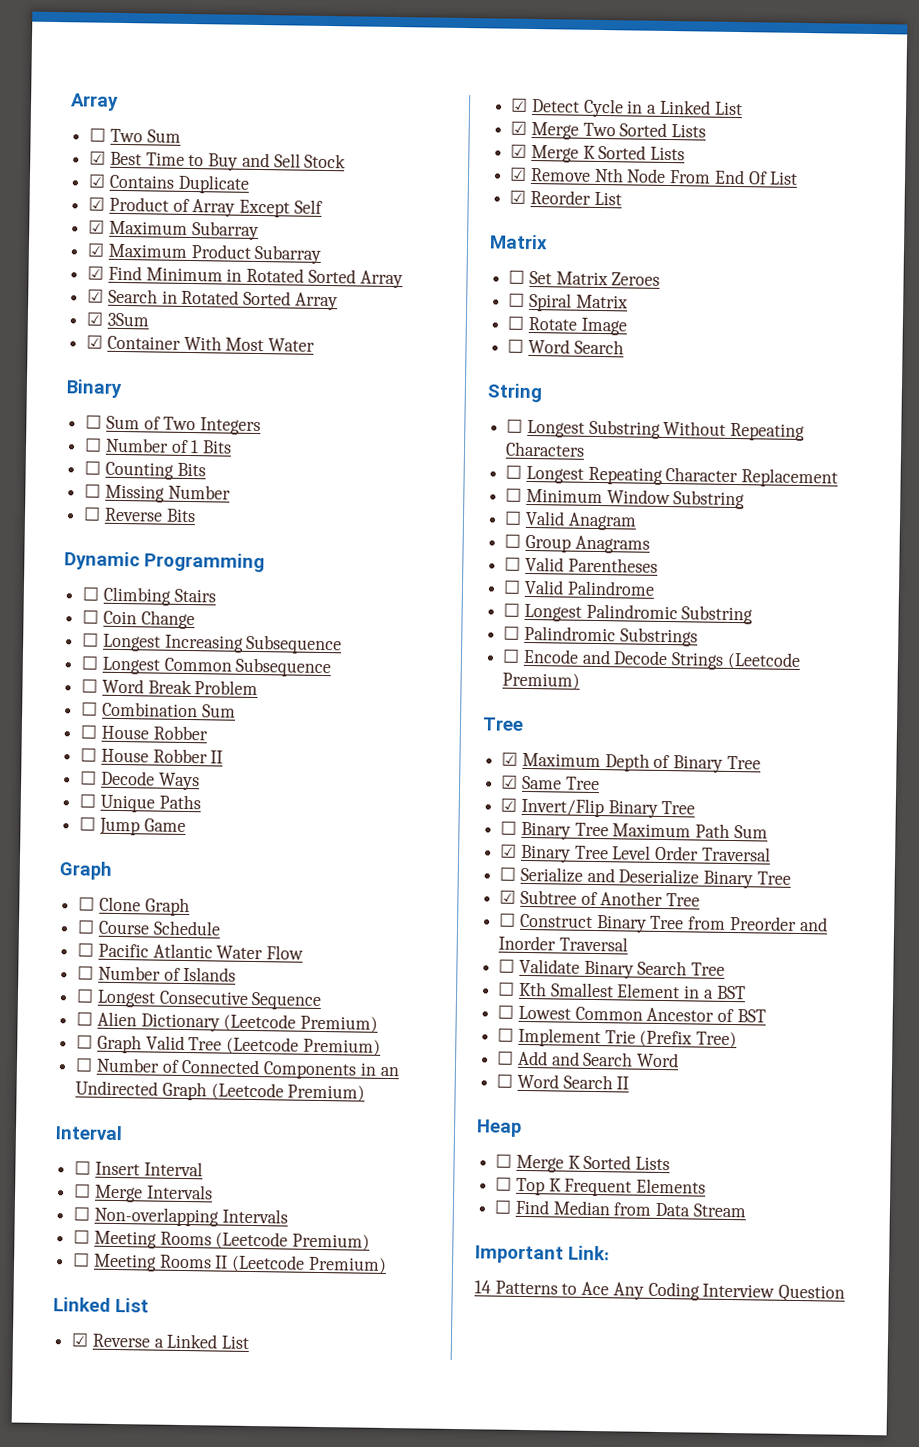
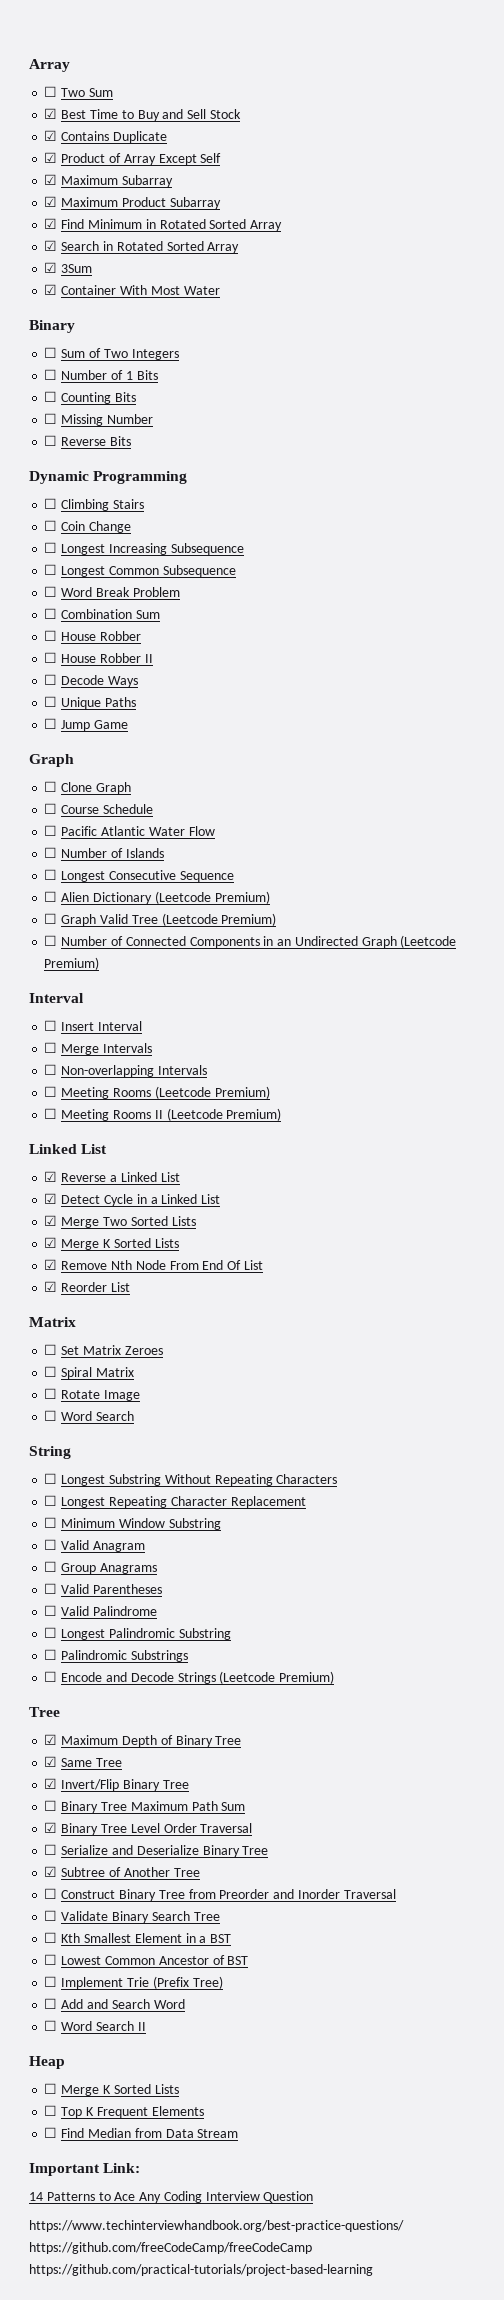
(846, 1293) none -> [29,2220,404,2232] [29,2242,312,2254] [29,2264,373,2276] // https://www.techinterviewhandbook.org/best-practice-questions/ https://github.com/freeCodeCamp/freeCodeCamp https://github.com/practical-tutorials/project-based-learning

